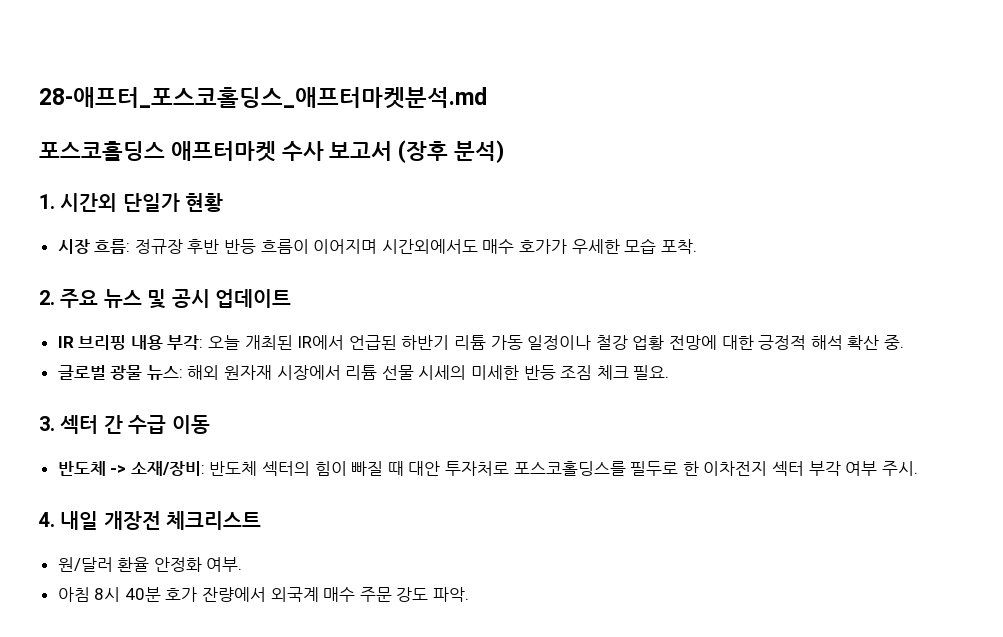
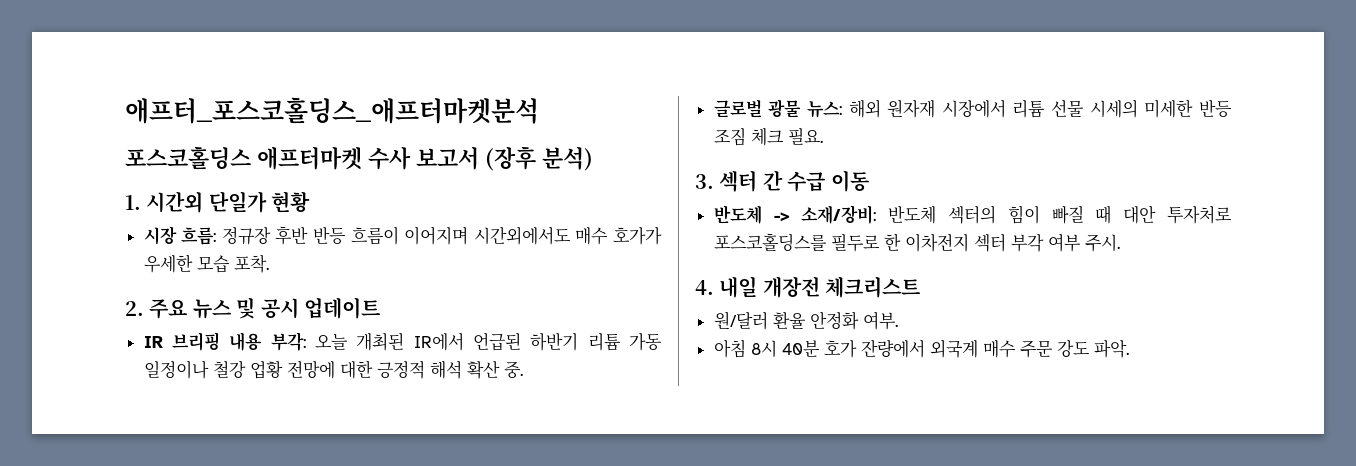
[39,87,487,109] 28-애프터_포스코홀딩스_애프터마켓분석.md -> [125,97,539,124] 애프터_포스코홀딩스_애프터마켓분석

